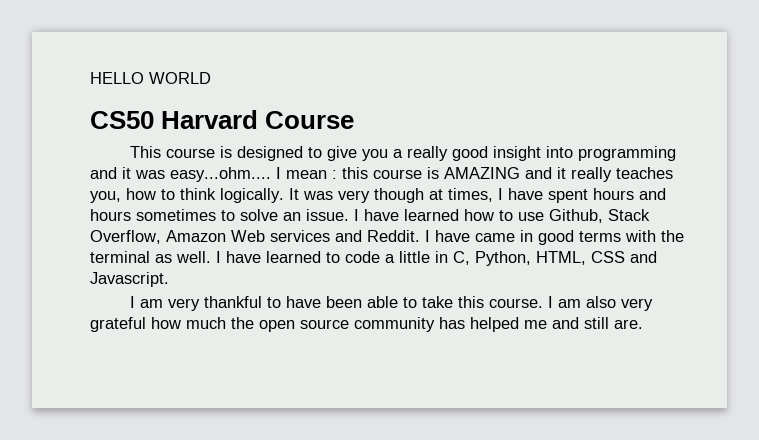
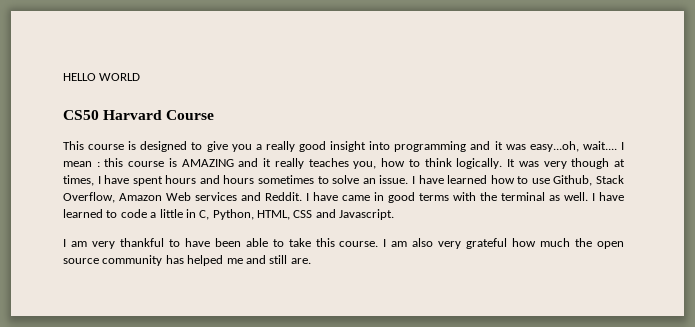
[170,167,271,182] easy...ohm.... -> [529,141,617,152] easy...oh, wait....

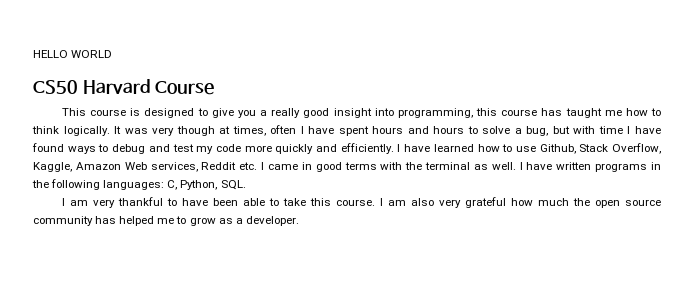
[394,141,624,152] [63,158,377,169] programming and it was easy...oh, wait.... I mean : this course is AMAZING and it really teaches you, -> [397,108,622,118] programming, this course has taught me
(94, 180) none -> [270,125,297,134] often
[258,175,315,184] sometimes -> (465, 130) none
[362,175,409,184] an issue. -> [514,126,661,136] [32,143,394,154] a bug, but with time I have found ways to debug and test my code more quickly and efficiently.
(115, 197) none -> [33,162,72,172] Kaggle,
[195,192,338,201] services and Reddit. I have -> [150,162,265,172] services, Reddit etc. I
[63,209,395,220] learned to code a little in C, Python, HTML, CSS and Javascript. -> [556,162,662,172] [32,179,246,190] written programs in the following languages: C, Python, SQL.
[245,255,311,264] and still are. -> [176,216,299,226] to grow as a developer.

